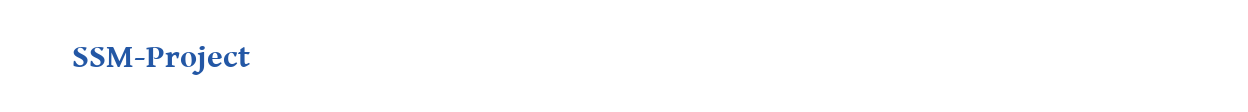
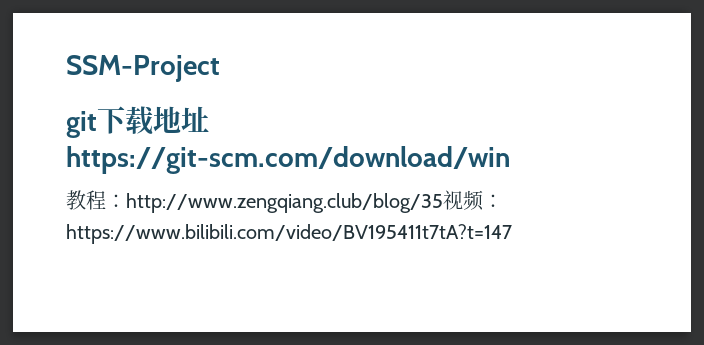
(250, 60) none -> [66,106,209,138] [66,146,510,174] [66,190,503,213] [66,224,512,244] // git下载地址https://git-scm.com/download/win // 教程：http://www.zengqiang.club/blog/35视频：https://www.bilibili.com/video/BV195411t7tA?t=147

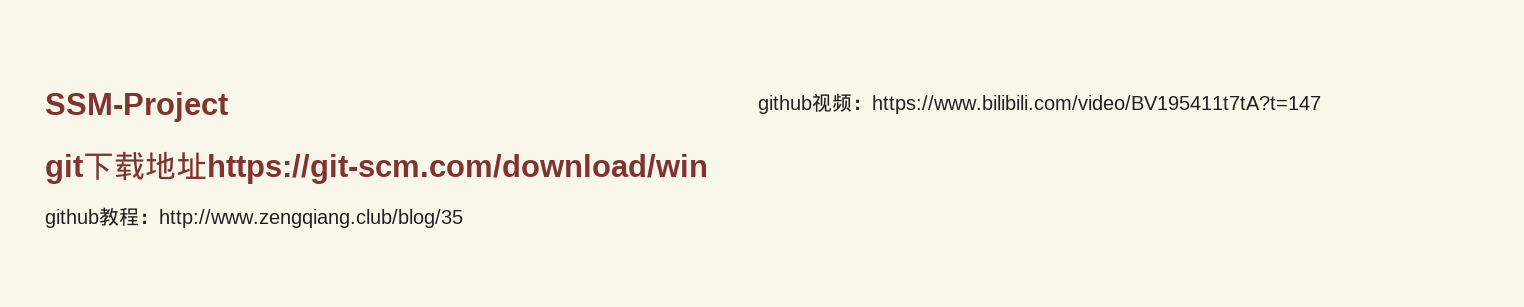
(510, 160) none -> [45,209,99,228] github
(443, 203) none -> [758,95,812,114] // github

